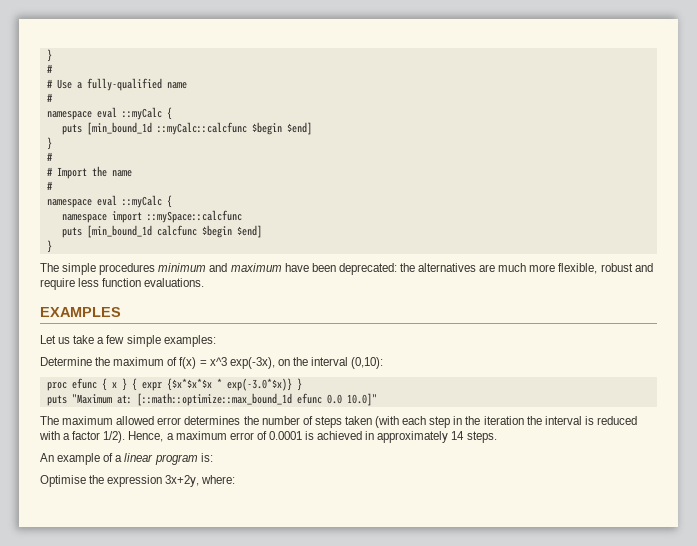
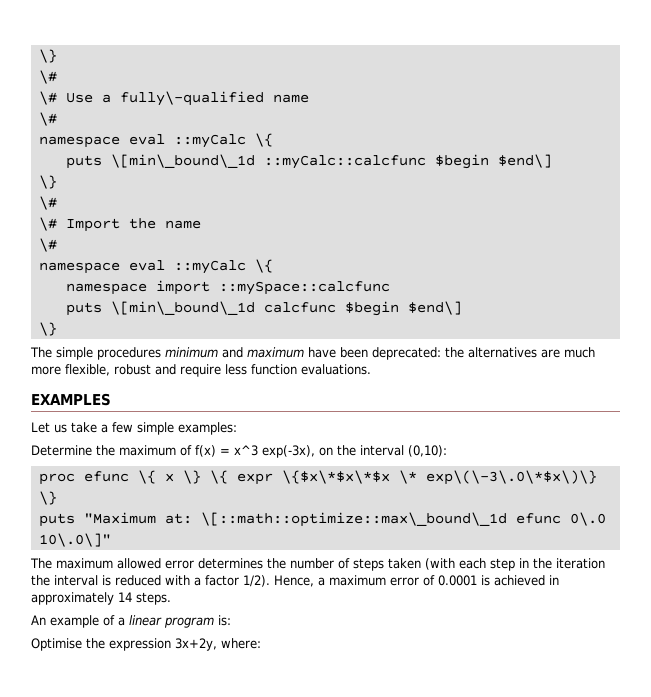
[46,49,52,62] [46,64,53,73] [46,79,53,88] } // # // # -> [38,49,57,63] [38,70,57,84] [38,91,57,105] \} // \# // \#
[86,78,187,91] [46,93,53,102] [46,107,172,120] [61,122,152,135] fully-qualified name // # // namespace eval ::myCalc { // puts [min_bound_1d -> [119,91,309,106] [38,112,57,126] [38,133,273,148] [65,154,255,169] fully\-qualified name // \# // namespace eval ::myCalc \{ // puts \[min\_bound\_1d
[286,122,312,135] [46,137,52,150] [46,152,53,161] [46,167,53,176] $end] // } // # // # -> [497,154,552,168] [38,175,57,189] [38,196,57,210] [38,217,57,231] $end\] // \} // \# // \#
[46,181,53,190] [46,195,172,208] # // namespace eval ::myCalc { -> [38,238,57,252] [38,259,273,274] \# // namespace eval ::myCalc \{
[86,225,152,238] [min_bound_1d -> [110,301,255,315] \[min\_bound\_1d
[236,225,262,238] [46,240,52,253] $end] // } -> [407,301,462,315] [38,322,57,336] $end\] // \}
[101,378,302,391] { x } { expr {$x*$x*$x * exp(-3.0*$x)} } -> [137,470,597,485] [38,491,57,505] \{ x \} \{ expr \{$x\*$x\*$x \* exp\(\-3\.0\*$x\)\} \}
[136,393,377,406] [::math::optimize::max_bound_1d efunc 0.0 10.0]" -> [200,512,606,527] [38,533,111,547] \[::math::optimize::max\_bound\_1d efunc 0\.0 10\.0\]"

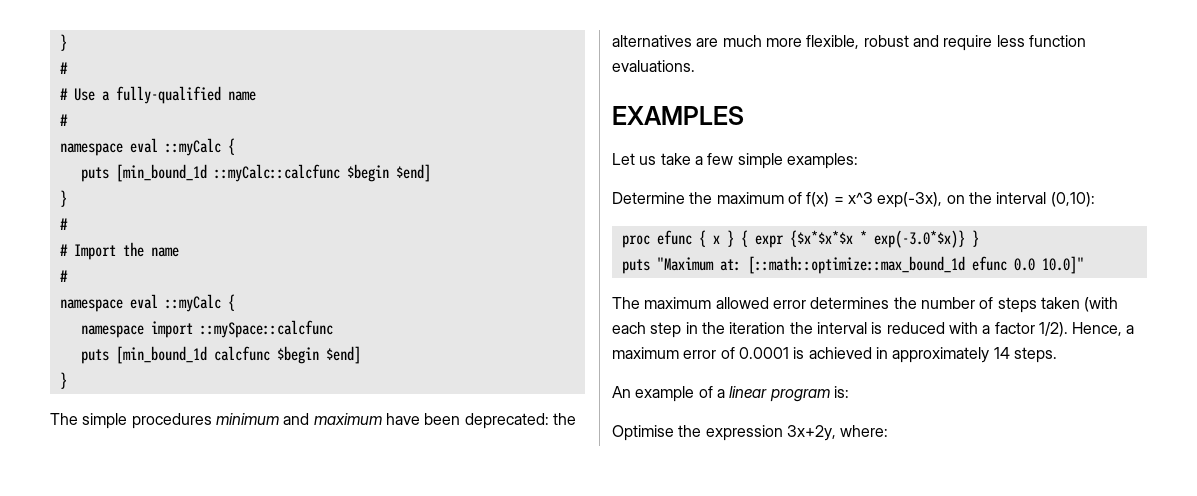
[38,49,57,63] [38,70,57,84] [38,91,57,105] \} // \# // \# -> [59,34,67,51] [59,62,68,74] [59,88,68,100] } // # // #
[119,91,309,106] [38,112,57,126] [38,133,273,148] [65,154,255,169] fully\-qualified name // \# // namespace eval ::myCalc \{ // puts \[min\_bound\_1d -> [115,86,256,104] [59,114,68,126] [59,138,235,156] [80,164,207,182] fully-qualified name // # // namespace eval ::myCalc { // puts [min_bound_1d
[497,154,552,168] [38,175,57,189] [38,196,57,210] [38,217,57,231] $end\] // \} // \# // \# -> [395,164,431,182] [59,190,67,207] [59,218,68,230] [59,244,68,256] $end] // } // # // #
[38,238,57,252] [38,259,273,274] \# // namespace eval ::myCalc \{ -> [59,270,68,282] [59,294,235,312] # // namespace eval ::myCalc {
[110,301,255,315] \[min\_bound\_1d -> [115,346,207,364] [min_bound_1d
[407,301,462,315] [38,322,57,336] $end\] // \} -> [325,346,361,364] [59,372,67,389] $end] // }
[137,470,597,485] [38,491,57,505] \{ x \} \{ expr \{$x\*$x\*$x \* exp\(\-3\.0\*$x\)\} \} -> [698,230,979,248] { x } { expr {$x*$x*$x * exp(-3.0*$x)} }
[200,512,606,527] [38,533,111,547] \[::math::optimize::max\_bound\_1d efunc 0\.0 10\.0\]" -> [747,256,1084,274] [::math::optimize::max_bound_1d efunc 0.0 10.0]"

